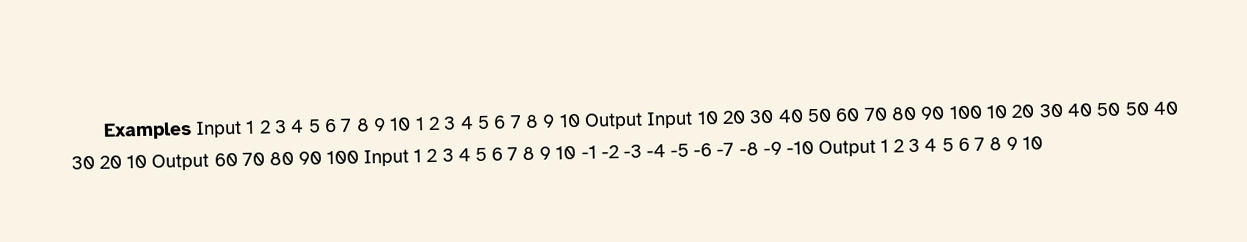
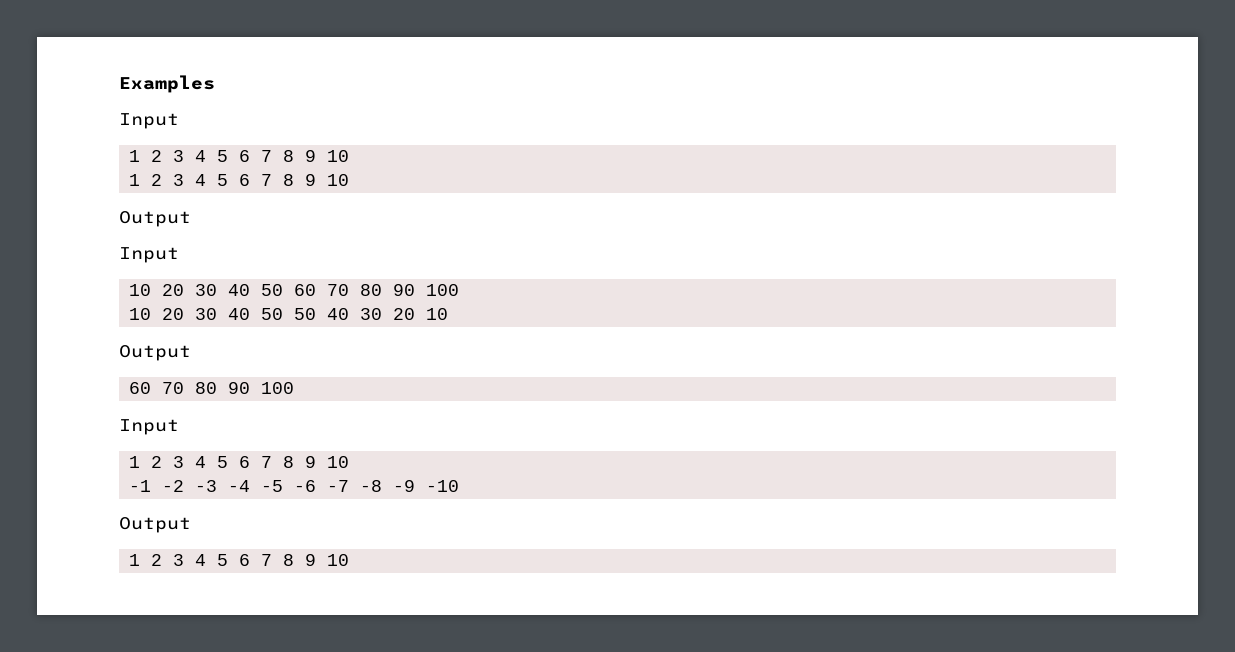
[194,120,242,138] Input -> [119,113,179,129] // Input //
(412, 124) none -> (350, 156) //
[583,111,694,130] Output Input -> [119,211,191,227] [119,247,179,263] // Output // Input //
(983, 112) none -> (460, 290) //
[151,149,410,171] Output 60 70 80 90 100 Input -> [119,345,191,361] [129,382,295,394] [119,419,179,435] // Output // 60 70 80 90 100 // Input //
(577, 152) none -> (350, 462) //
[817,139,876,157] Output -> [119,517,191,533] // Output //

